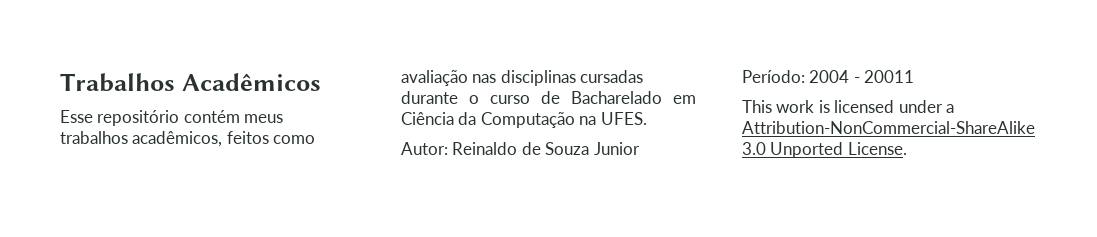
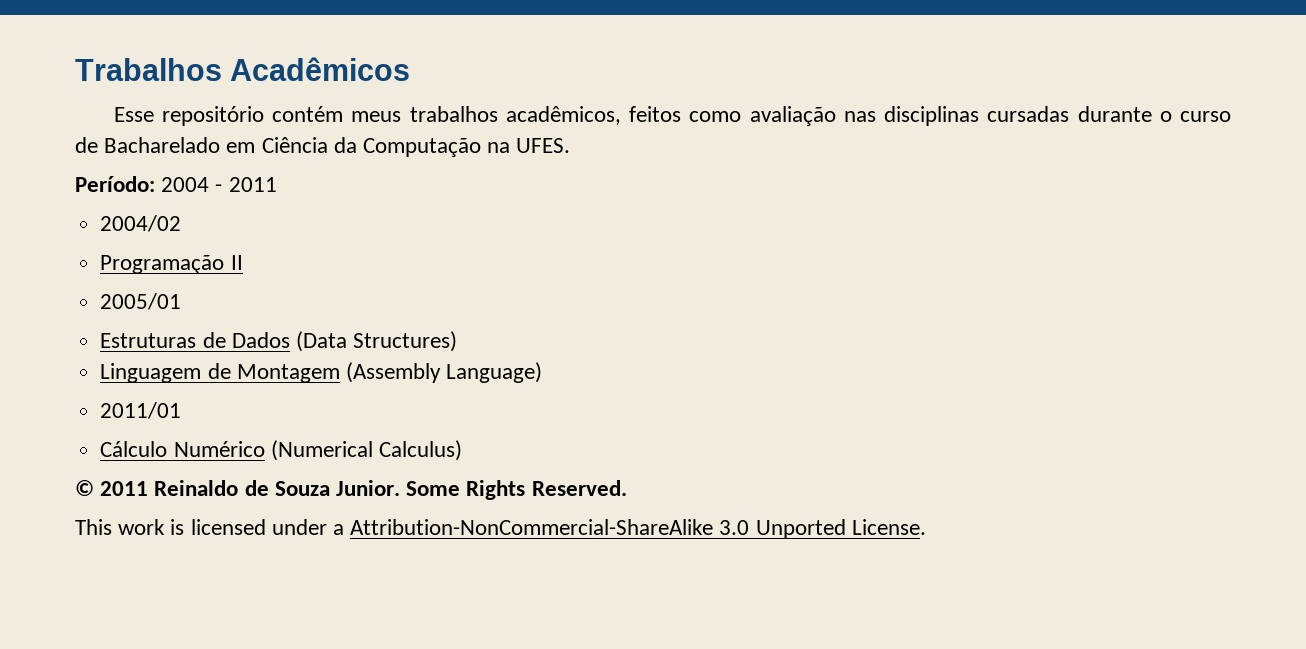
[401,142,640,155] [742,70,915,83] Autor: Reinaldo de Souza Junior Período: 2004 - 20011 -> [75,176,277,192] [100,215,182,232] [100,255,243,274] [100,293,182,310] [100,331,458,352] [100,362,543,383] [100,402,182,419] [100,440,462,461] [75,480,627,500] Período: 2004 - 2011 // 2004/02 // Programação II // 2005/01 // Estruturas de Dados (Data Structures) // Linguagem de Montagem (Assembly Language) // 2011/01 // Cálculo Numérico (Numerical Calculus) // © 2011 Reinaldo de Souza Junior. Some Rights Reserved.

